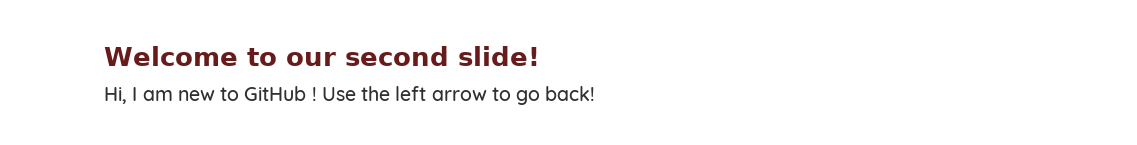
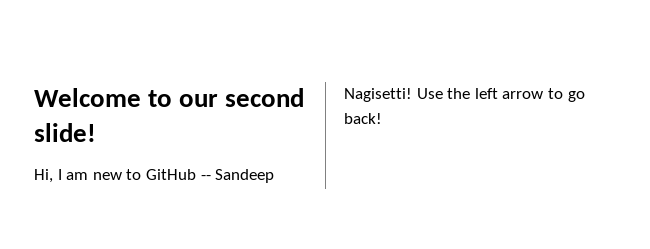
[311,87,317,101] ! -> [200,169,275,183] [344,88,412,102] -- Sandeep Nagisetti!

